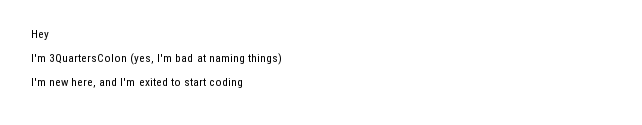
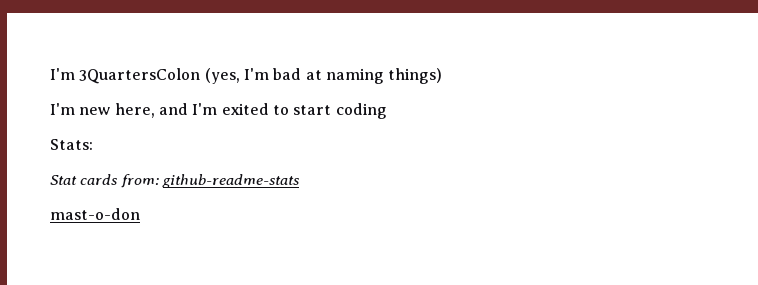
[31,30,49,40] Hey // -> (50, 74) none
(243, 83) none -> [50,139,93,150] [50,174,300,188] [50,208,140,220] // Stats: // Stat cards from: github-readme-stats // mast-o-don

